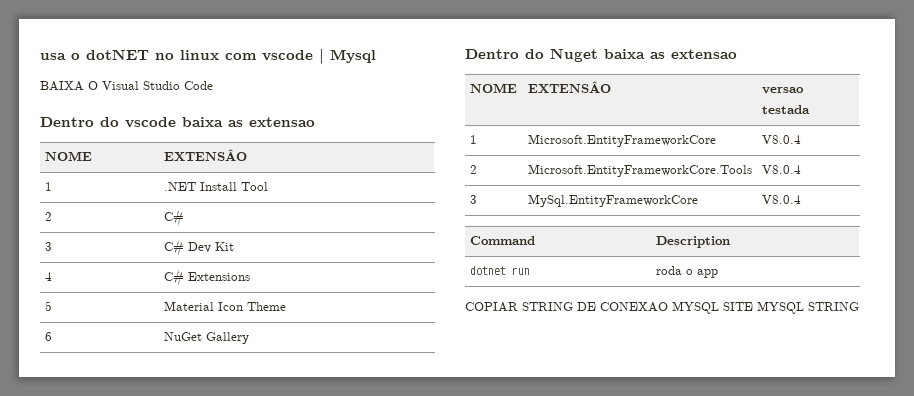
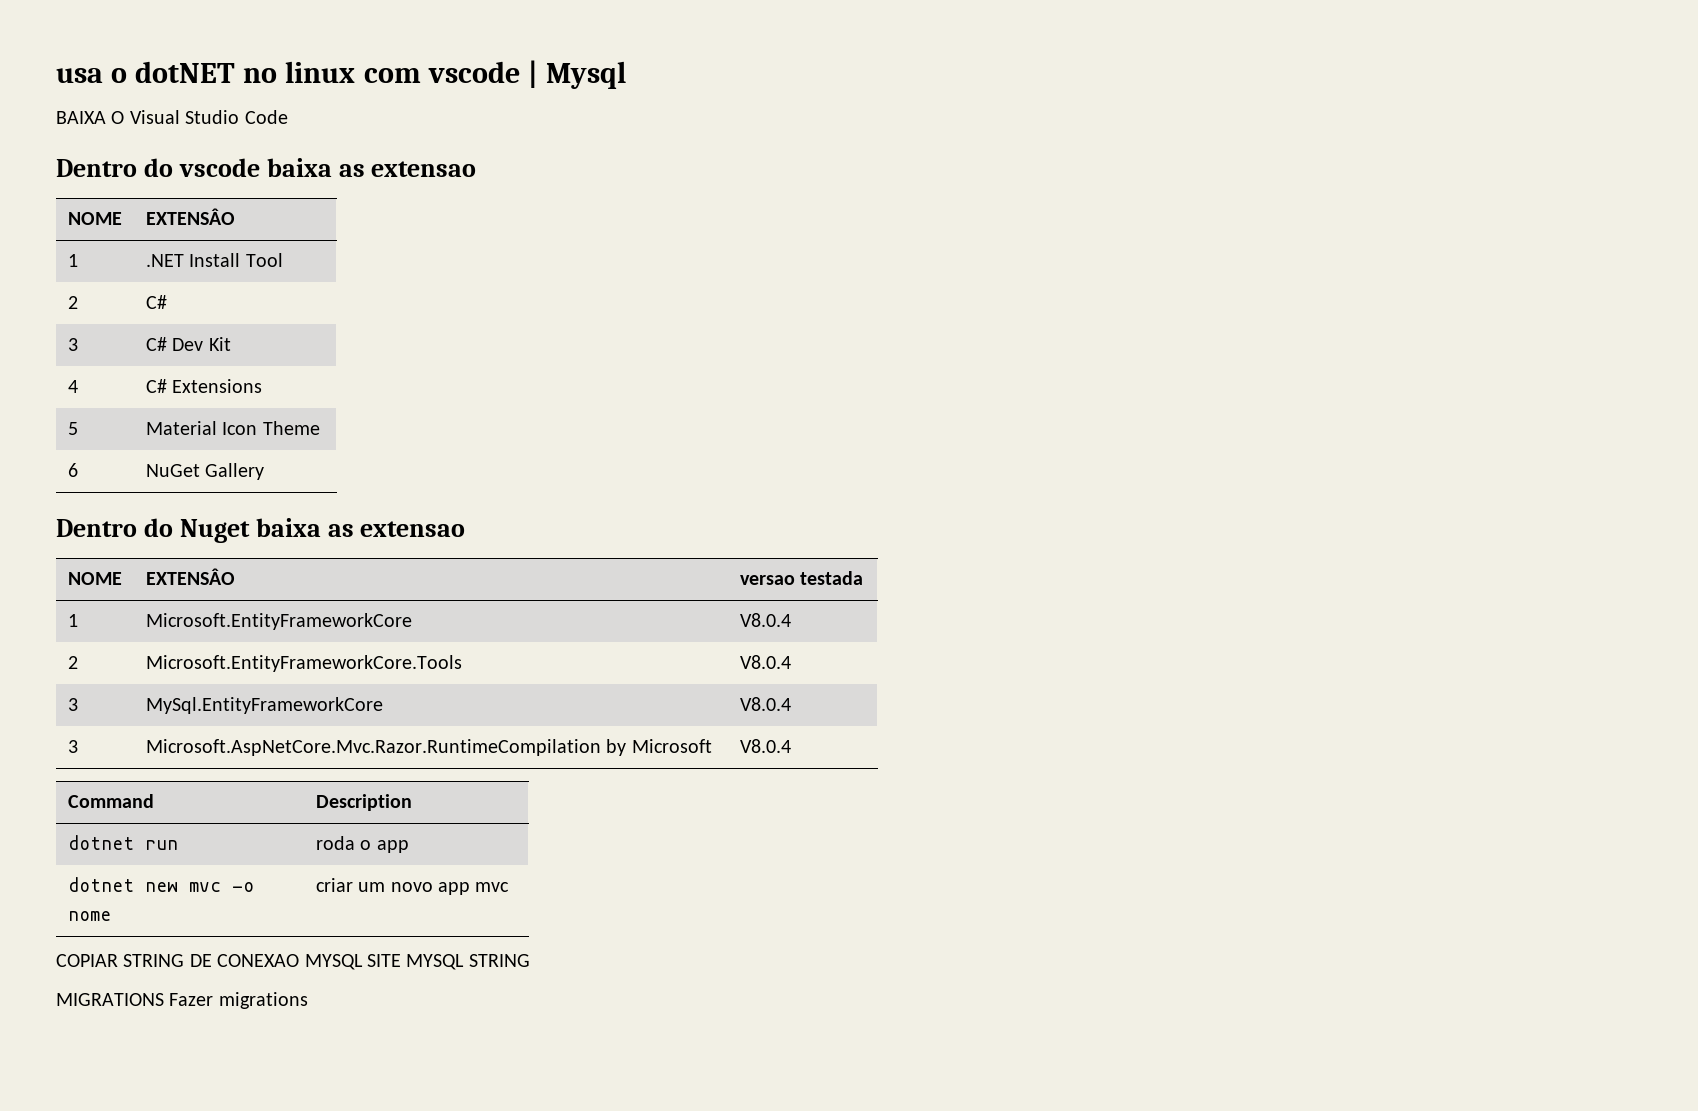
(802, 199) none -> [67,740,78,753] [145,739,712,756] [739,739,791,753] // 3 | Microsoft.AspNetCore.Mvc.Razor.RuntimeCompilation by Microsoft | V8.0.4
(719, 273) none -> [67,877,254,892] [67,911,111,921] [315,878,510,895] // dotnet new mvc -o nome | criar um novo app mvc
(859, 306) none -> [56,992,308,1009] // MIGRATIONS Fazer migrations

